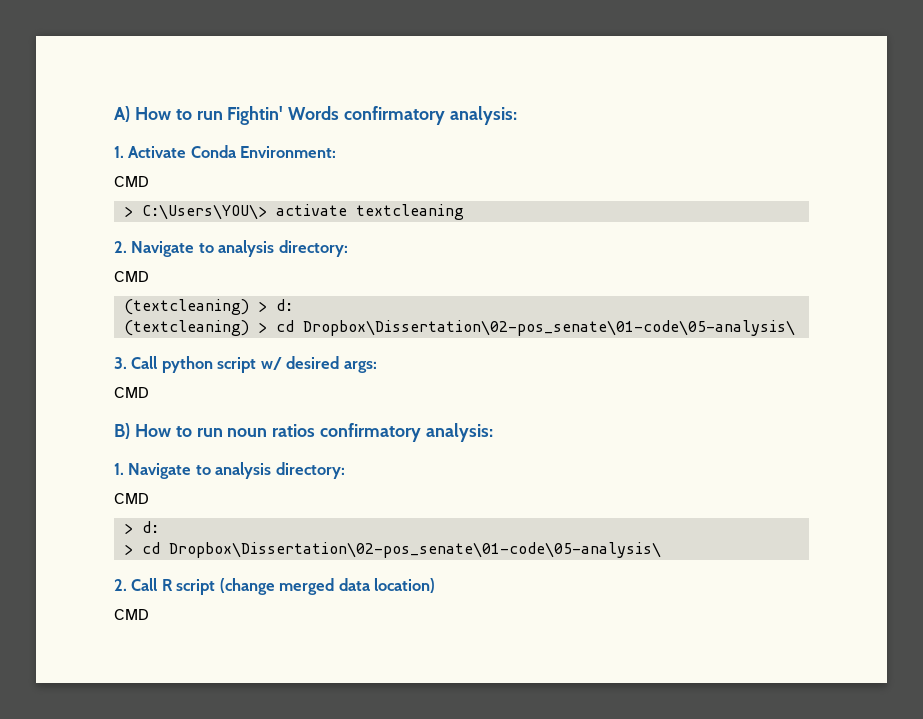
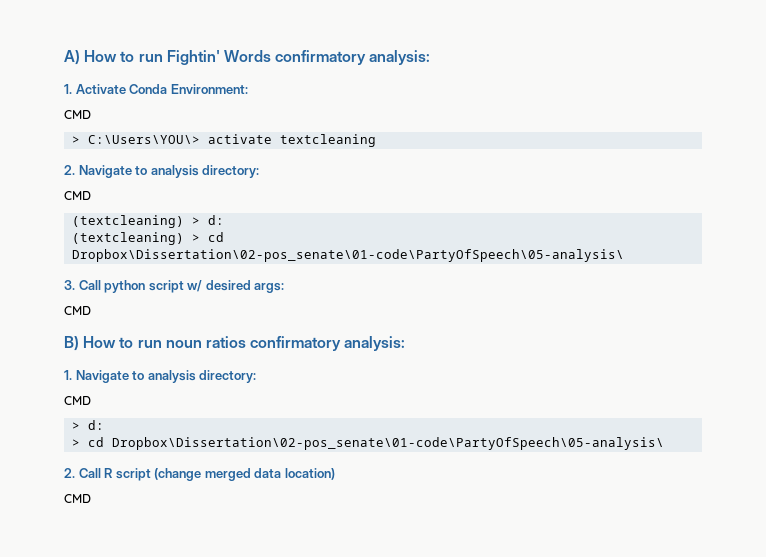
[302,320,795,336] Dropbox\Dissertation\02-pos_senate\01-code\05-analysis\ -> [71,249,624,262] Dropbox\Dissertation\02-pos_senate\01-code\PartyOfSpeech\05-analysis\
[168,542,661,558] Dropbox\Dissertation\02-pos_senate\01-code\05-analysis\ -> [111,437,664,450] Dropbox\Dissertation\02-pos_senate\01-code\PartyOfSpeech\05-analysis\

